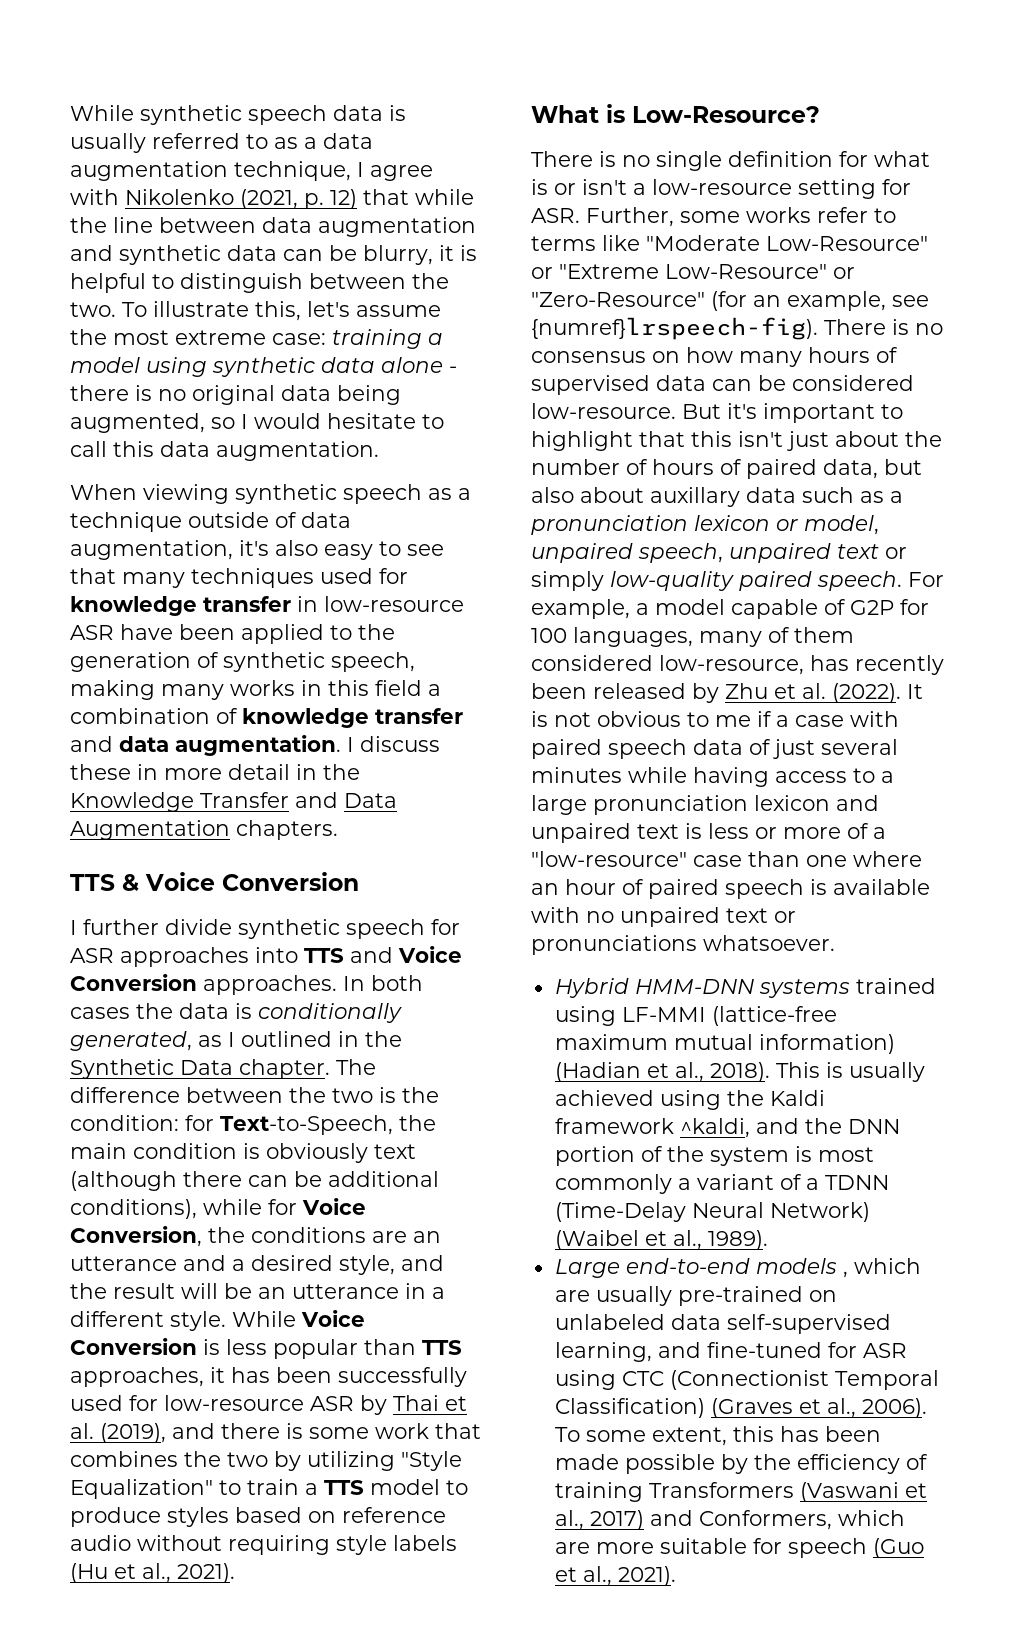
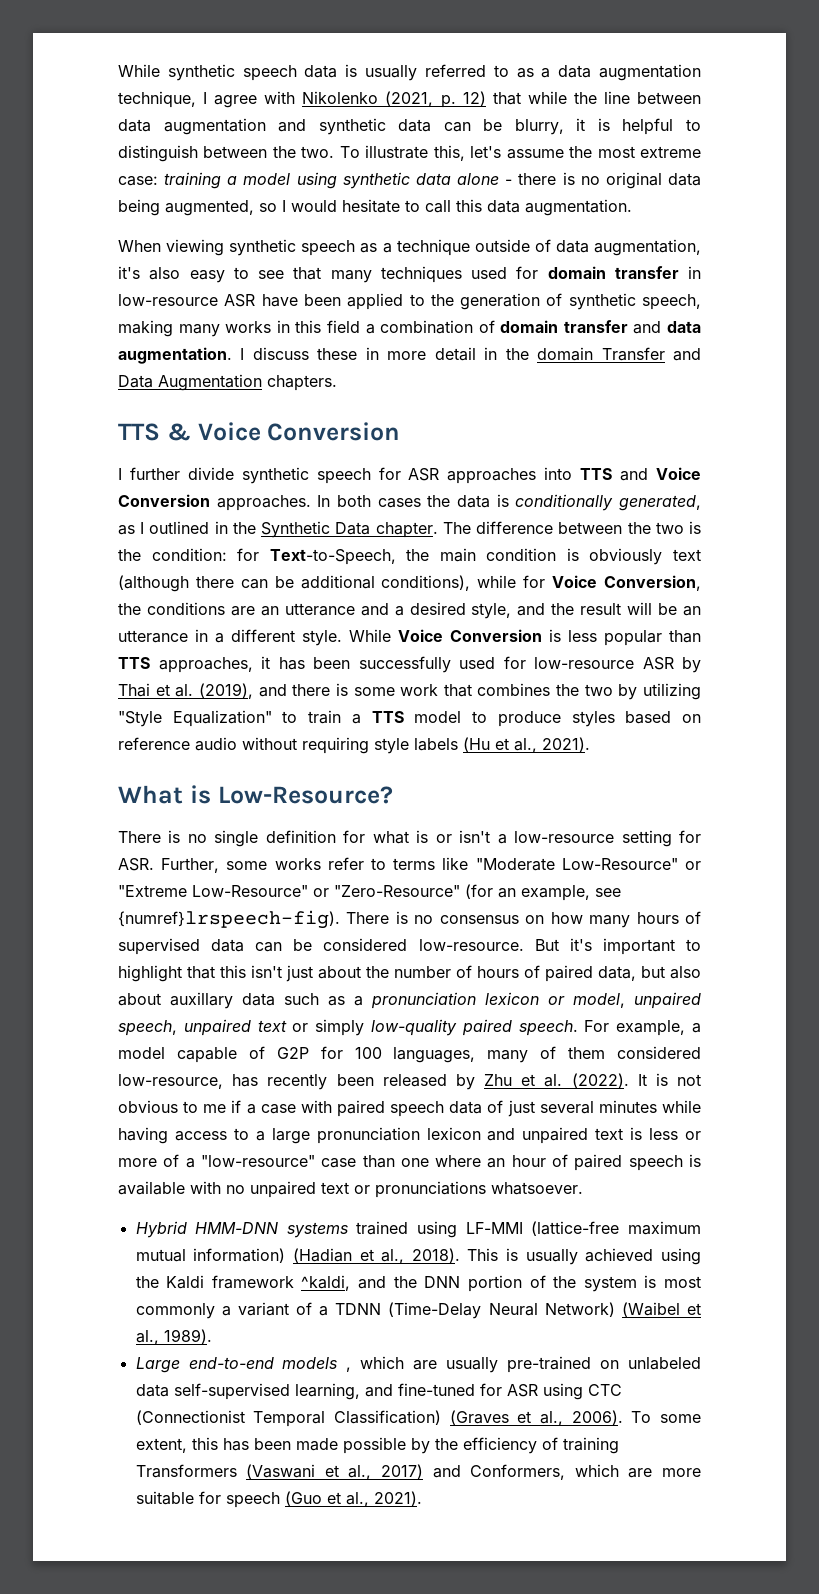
[70,596,197,616] knowledge -> [547,266,606,279] domain
[242,708,369,728] knowledge -> [500,320,559,333] domain
[70,792,194,812] Knowledge -> [537,347,594,361] domain

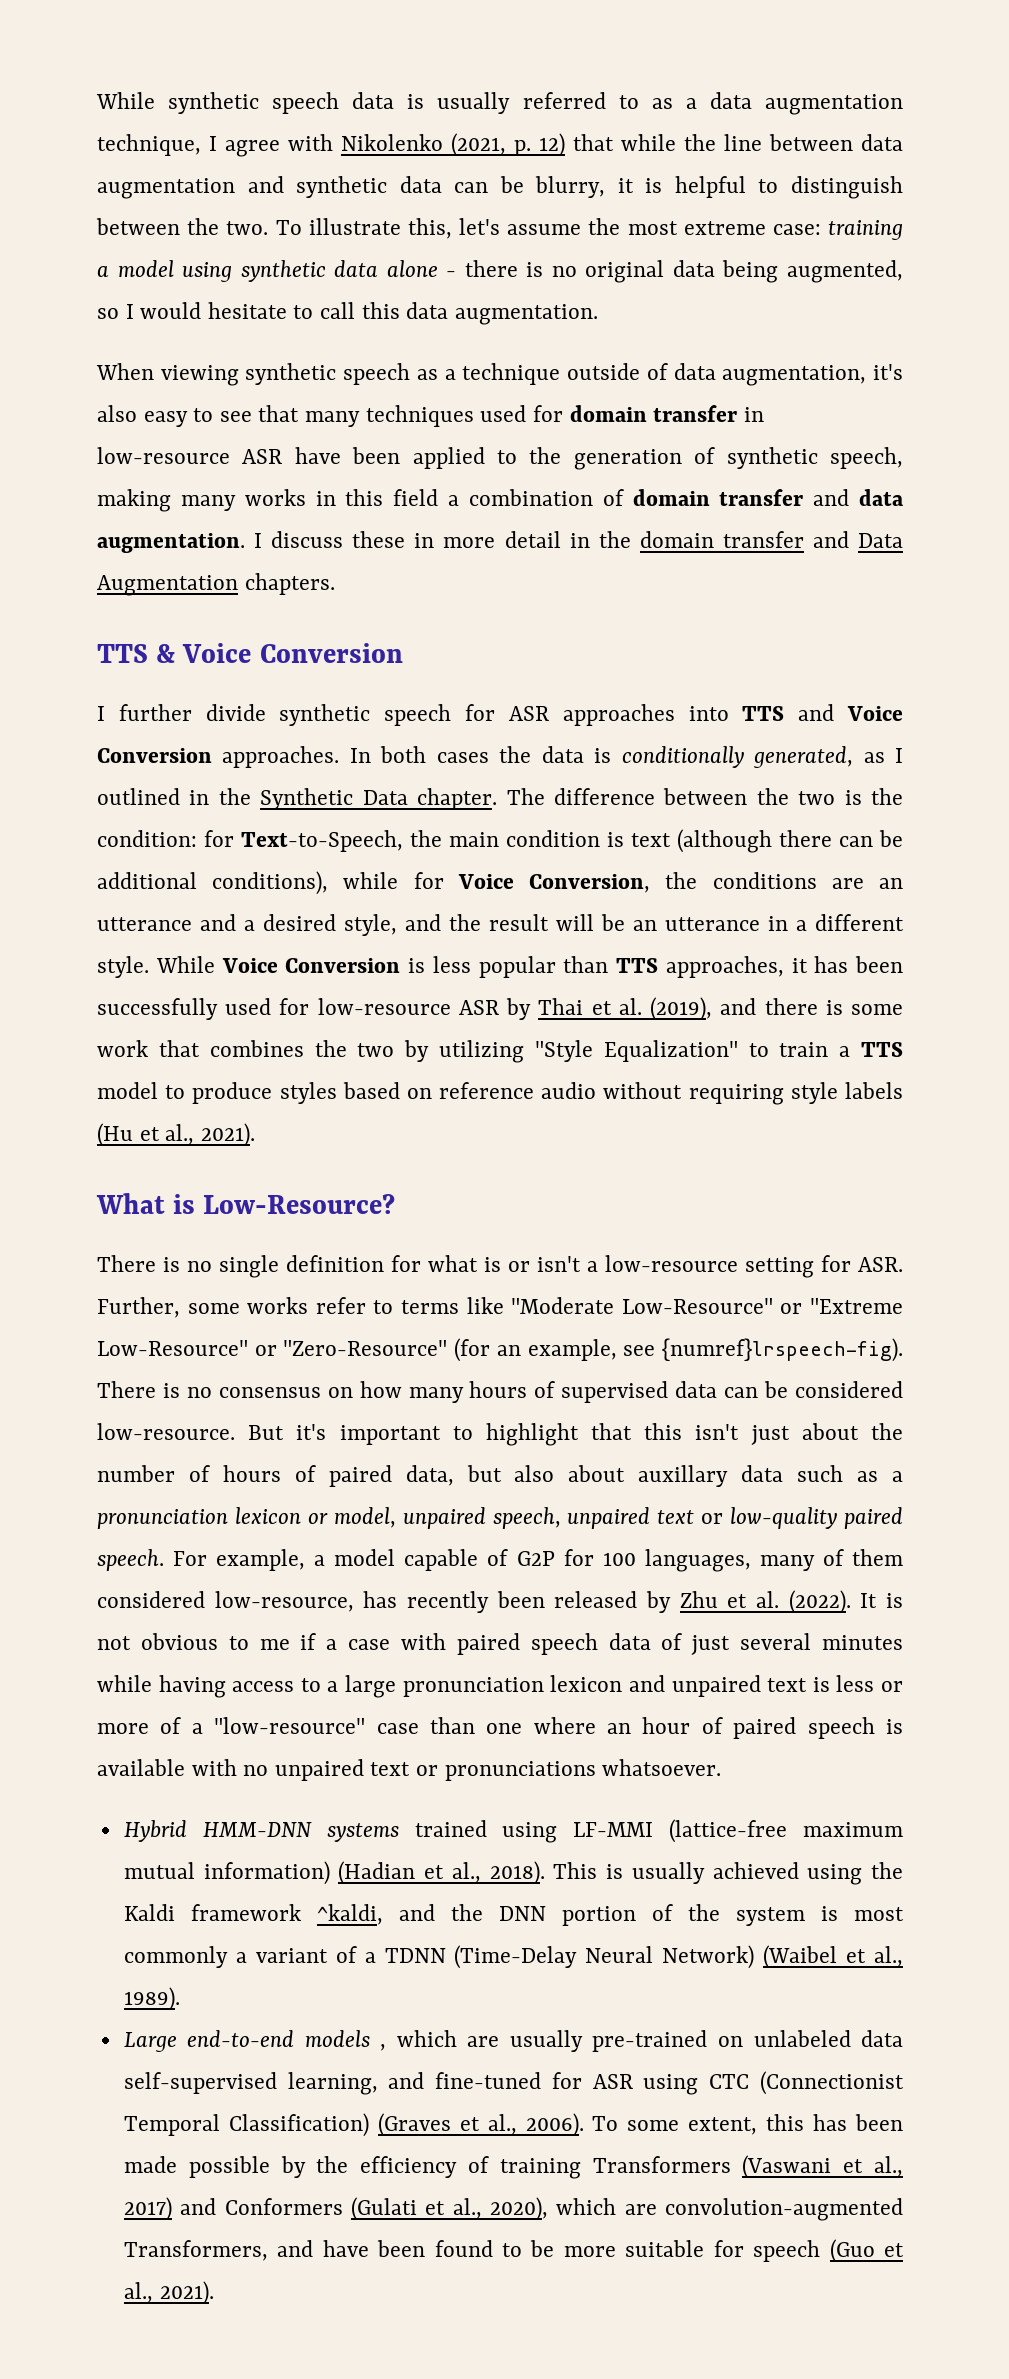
[601,347,665,361] Transfer -> [722,531,804,548] transfer
[589,548,663,565] obviously -> (624, 839) none
[315,1019,365,1036] simply -> (724, 1518) none
[470,1464,653,1480] Conformers, which are -> [224,2197,903,2221] [123,2240,555,2261] Conformers (Gulati et al., 2020), which are convolution-augmented Transformers, and have been found to be

